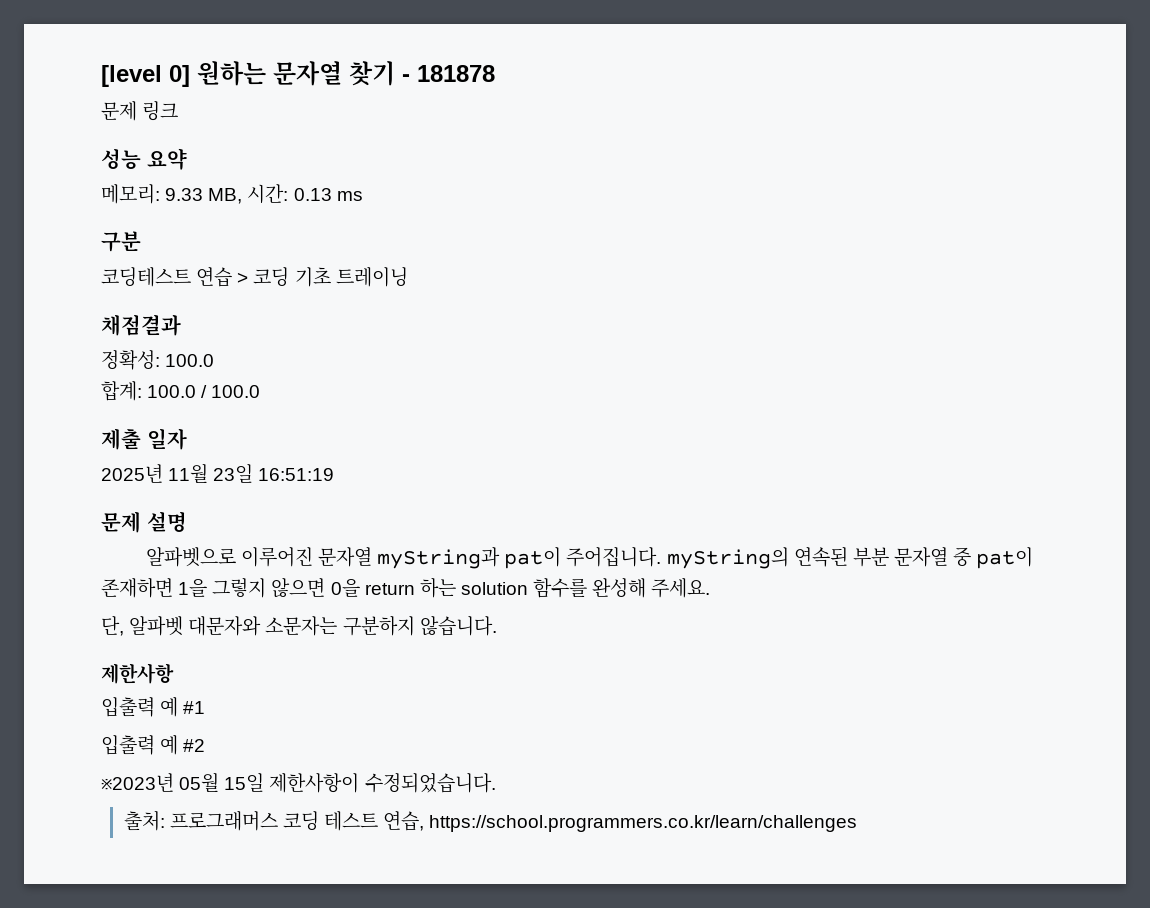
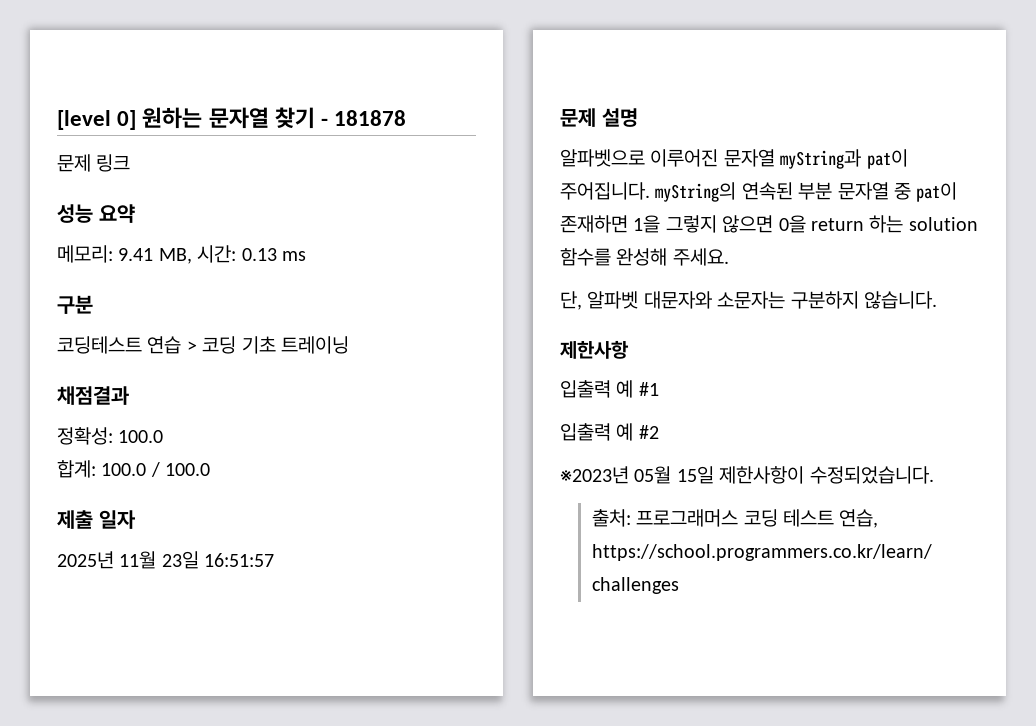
[165,188,204,201] 9.33 -> [118,248,154,261] 9.41
[258,468,335,481] 16:51:19 -> [204,553,275,567] 16:51:57

